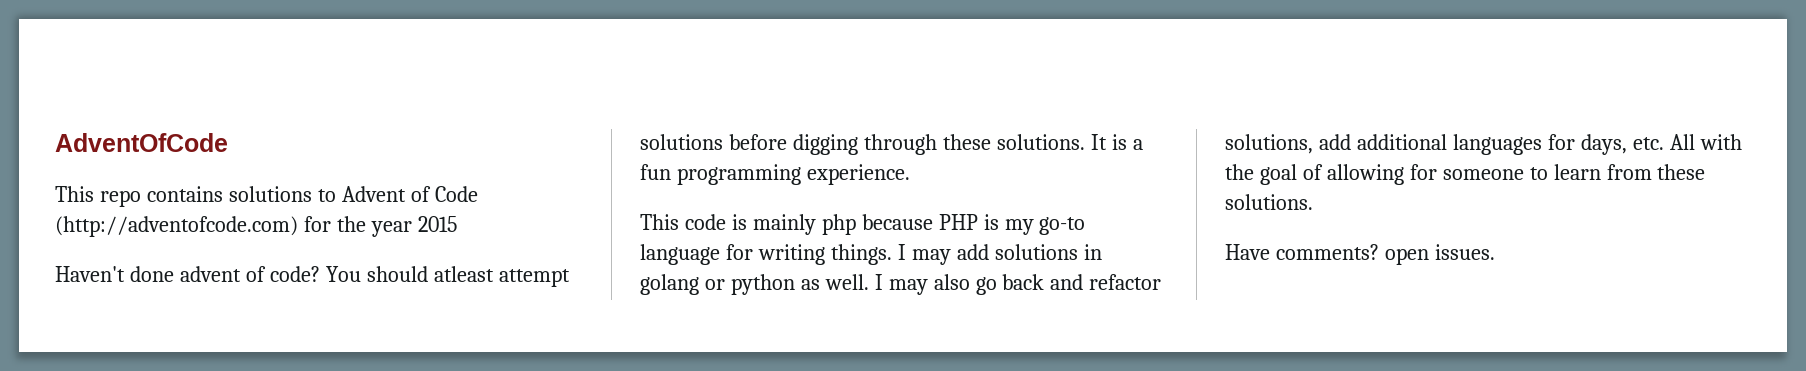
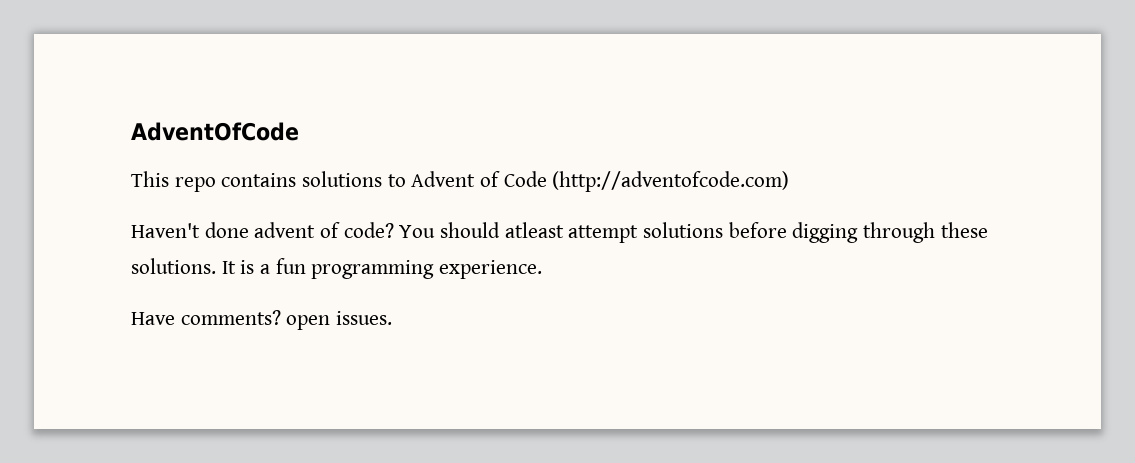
[303,216,457,237] for the year 2015 -> (790, 181) none
[640,214,1086,235] [640,244,1102,265] [640,274,1162,295] [1225,134,1742,155] [1225,164,1706,185] [1225,194,1313,210] // This code is mainly php because PHP is my go-to language for writing things. I may add solutions in golang or python as well. I may also go back and refactor solutions, add additional languages for days, etc. All with the goal of allowing for someone to learn from these solutions. -> (543, 269) none

